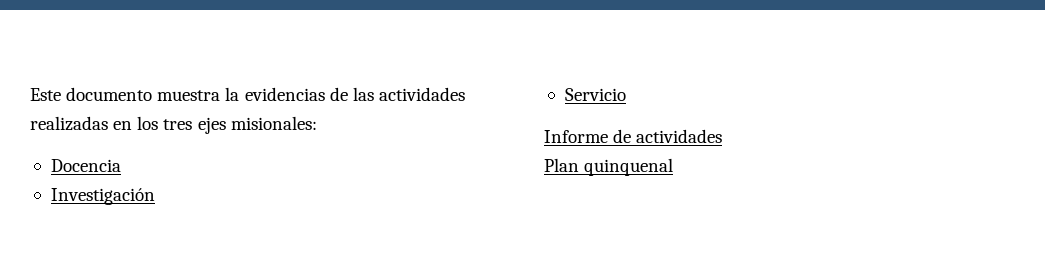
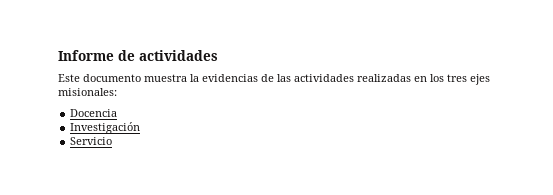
(30, 94) none -> [58,50,218,61] Informe de actividades //
[544,129,723,143] [544,158,674,176] // Informe de actividades // Plan quinquenal -> (113, 141) none

